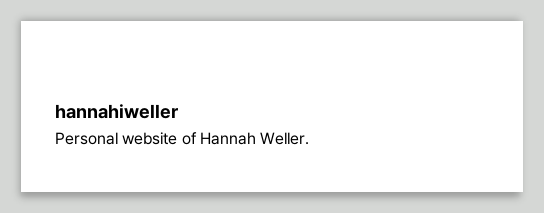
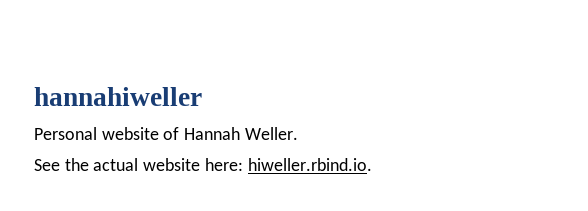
(310, 138) none -> [34,158,372,171] // See the actual website here: hiweller.rbind.io.

